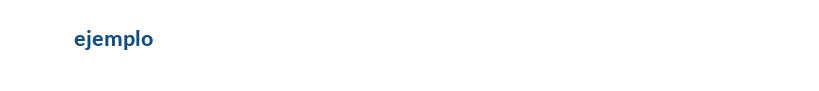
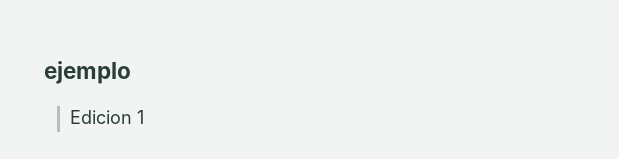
(153, 40) none -> [70,110,145,124] // Edicion 1

